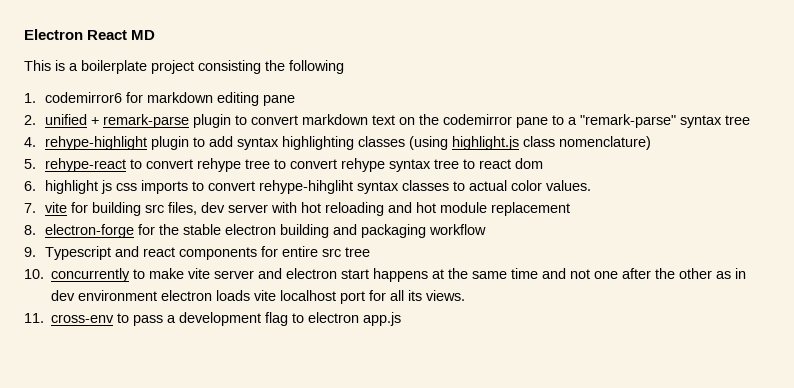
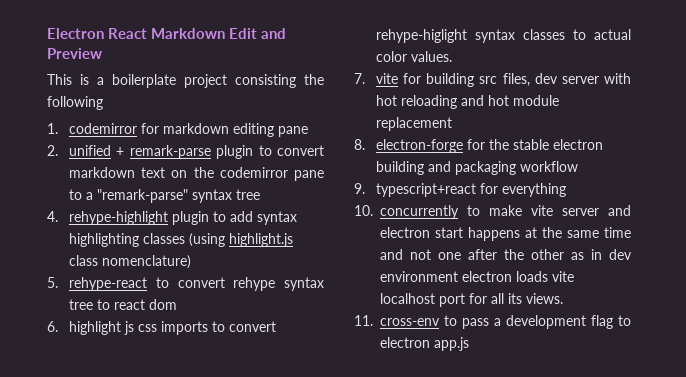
[131,30,156,40] MD -> [151,28,286,39] [47,48,102,59] Markdown Edit and Preview
[45,92,123,103] codemirror6 -> [68,123,137,134] codemirror
[245,158,386,172] tree to convert rehype -> (276, 284) none
[259,180,354,194] rehype-hihgliht -> [375,29,467,43] rehype-higlight
[45,246,371,260] Typescript and react components for entire src tree -> [375,183,566,197] typescript+react for everything

